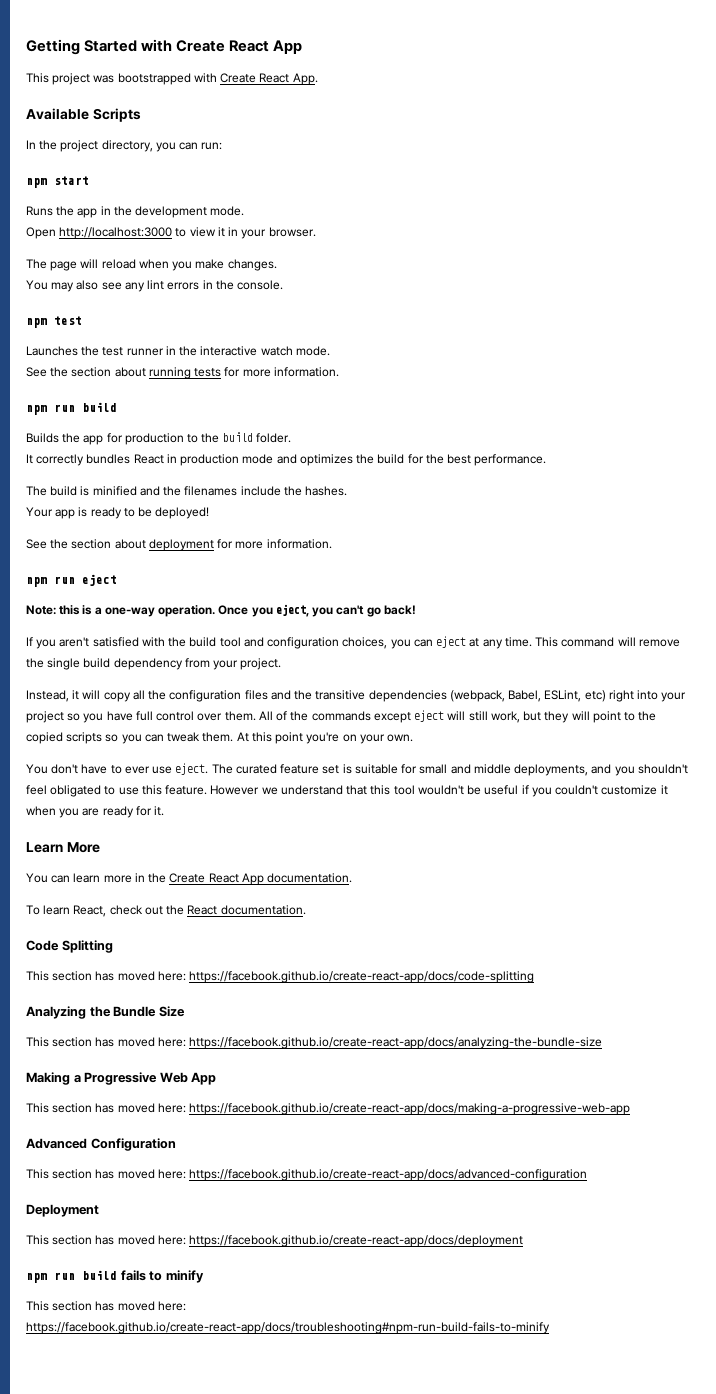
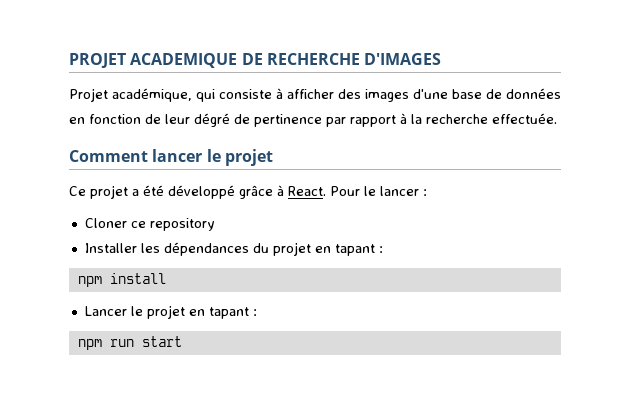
[26,39,303,55] [26,73,318,85] [26,108,141,122] [26,140,223,152] [26,176,89,188] [26,206,245,218] [26,227,316,239] [26,259,277,271] [26,280,284,292] [26,316,82,328] [26,346,330,356] [26,367,339,379] [26,402,117,415] [26,432,291,445] [26,454,547,466] [26,486,348,496] [26,507,210,519] [26,539,332,551] [26,574,117,587] [26,604,416,617] [26,636,680,649] [26,658,282,670] [26,690,687,702] [26,710,657,723] [26,732,414,744] [26,763,688,776] [26,785,668,797] [26,806,165,818] [26,842,100,853] [26,873,353,885] [26,905,306,917] [26,940,113,953] [26,971,535,983] [26,1006,185,1019] [26,1037,603,1049] [26,1072,217,1085] [26,1103,631,1115] [26,1138,176,1151] [26,1169,588,1181] [26,1204,99,1217] [26,1235,524,1247] [26,1270,204,1283] [26,1301,186,1311] [26,1322,550,1334] Getting Started with Create React App // This project was bootstrapped with Create React App. // Available Scripts // In the project directory, you can run: // npm start // Runs the app in the development mode. // Open http://localhost:3000 to view it in your browser. // The page will reload when you make changes. // You may also see any lint errors in the console. // npm test // Launches the test runner in the interactive watch mode. // See the section about running tests for more information. // npm run build // Builds the app for production to the build folder. // It correctly bundles React in production mode and optimizes the build for the best performance. // The build is minified and the filenames include the hashes. // Your app is ready to be deployed! // See the section about deployment for more information. // npm run eject // Note: this is a one-way operation. Once you eject, you can't go back! // If you aren't satisfied with the build tool and configuration choices, you can eject at any time. This command will remove the single build dependency from your project. // Instead, it will copy all the configuration files and the transitive dependencies (webpack, Babel, ESLint, etc) right into your project so you have full control over them. All of the commands except eject will still work, but they will point to the copied scripts so you can tweak them. At this point you're on your own. // You don't have to ever use eject. The curated feature set is suitable for small and middle deployments, and you shouldn't feel obligated to use this feature. However we understand that this tool wouldn't be useful if you couldn't customize it when you are ready for it. // Learn More // You can learn more in the Create React App documentation. // To learn React, check out the React documentation. // Code Splitting // This section has moved here: https://facebook.github.io/create-react-app/docs/code-splitting // Analyzing the Bundle Size // This section has moved here: https://facebook.github.io/create-react-app/docs/analyzing-the-bundle-size // Making a Progressive Web App // This section has moved here: https://facebook.github.io/create-react-app/docs/making-a-progressive-web-app // Advanced Configuration // This section has moved here: https://facebook.github.io/create-react-app/docs/advanced-configuration // Deployment // This section has moved here: https://facebook.github.io/create-react-app/docs/deployment // npm run build fails to minify // This section has moved here: https://facebook.github.io/create-react-app/docs/troubleshooting#npm-run-build-fails-to-minify -> [69,53,442,68] [69,88,561,102] [69,113,557,127] [69,149,273,166] [69,185,427,199] [84,218,215,231] [84,242,383,256] [77,273,166,287] [84,305,257,319] [77,336,182,350] PROJET ACADEMIQUE DE RECHERCHE D'IMAGES // Projet académique, qui consiste à afficher des images d'une base de données en fonction de leur dégré de pertinence par rapport à la recherche effectuée. // Comment lancer le projet // Ce projet a été développé grâce à React. Pour le lancer : // Cloner ce repository // Installer les dépendances du projet en tapant : // npm install // Lancer le projet en tapant : // npm run start

